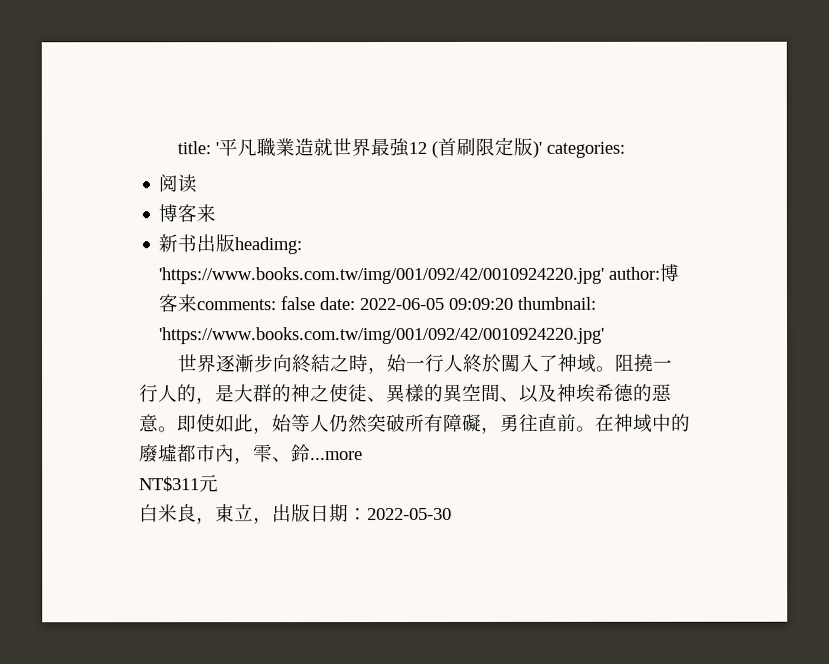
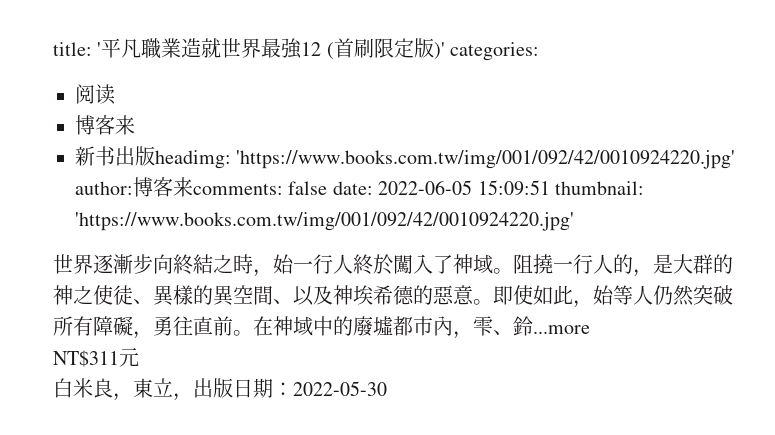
[448,297,514,310] 09:09:20 -> [477,180,550,196] 15:09:51

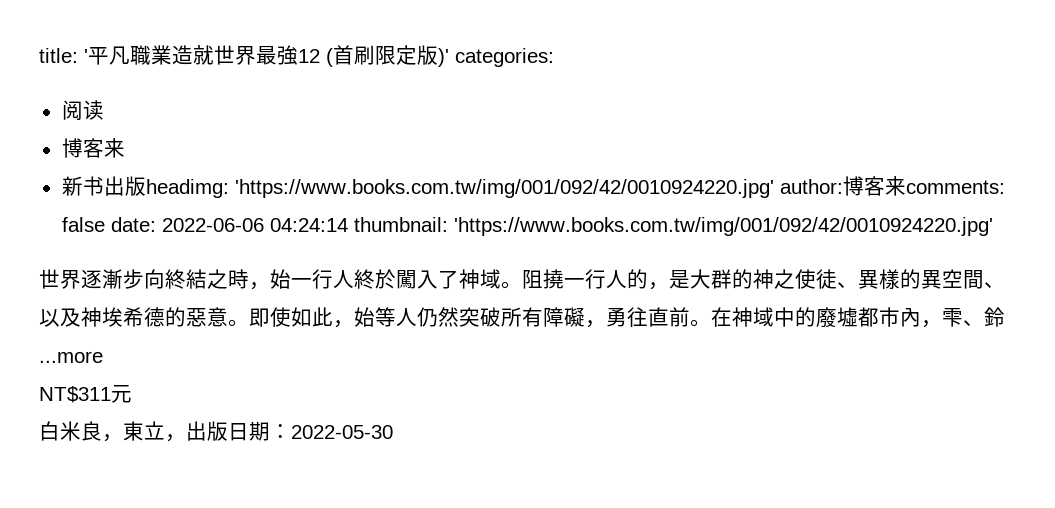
[378,180,550,196] 2022-06-05 15:09:51 -> [161,218,348,232] 2022-06-06 04:24:14

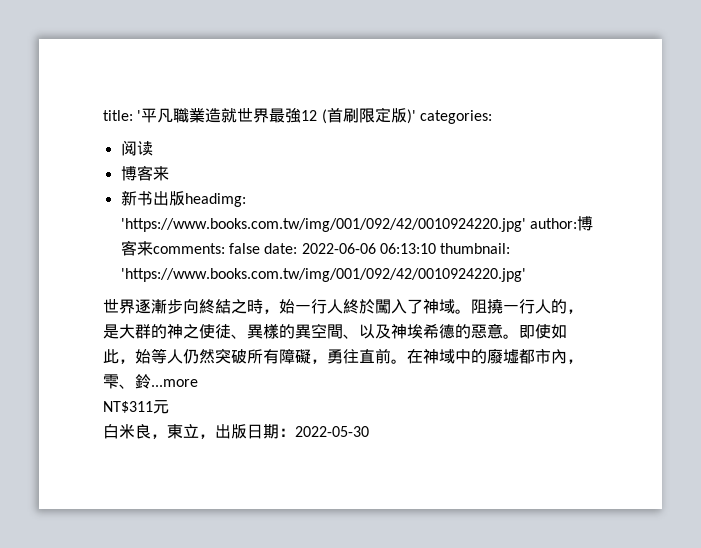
[269,218,348,232] 04:24:14 -> [379,243,436,254] 06:13:10

